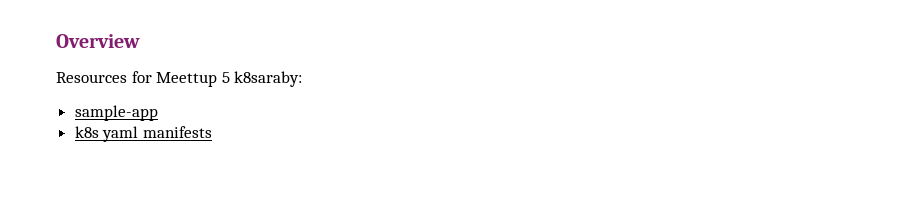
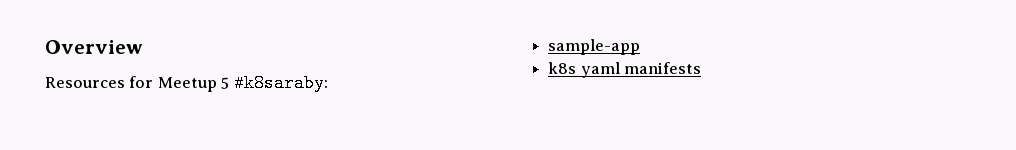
[156,71,303,87] Meettup 5 k8saraby: -> [157,74,328,92] Meetup 5 #k8saraby:

